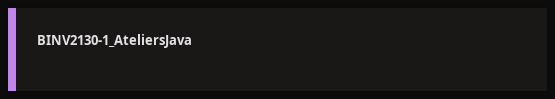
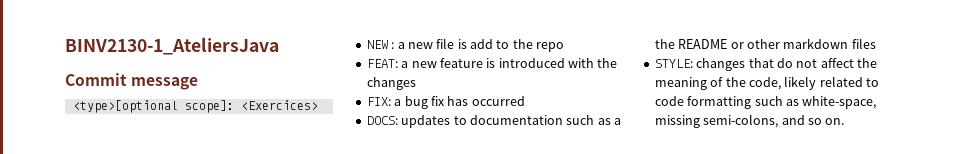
(192, 41) none -> [65,73,199,90] [72,100,318,113] [366,38,565,52] [366,58,618,68] [366,77,416,90] [366,96,525,109] [366,115,621,128] [654,38,876,49] [654,58,877,71] [654,76,879,90] [654,96,877,109] [654,114,845,128] // Commit message // <type>[optional scope]: <Exercices> // NEW : a new file is add to the repo // FEAT: a new feature is introduced with the changes // FIX: a bug fix has occurred // DOCS: updates to documentation such as a the README or other markdown files // STYLE: changes that do not affect the meaning of the code, likely related to code formatting such as white-space, missing semi-colons, and so on.

